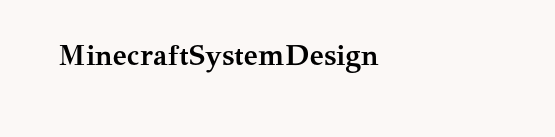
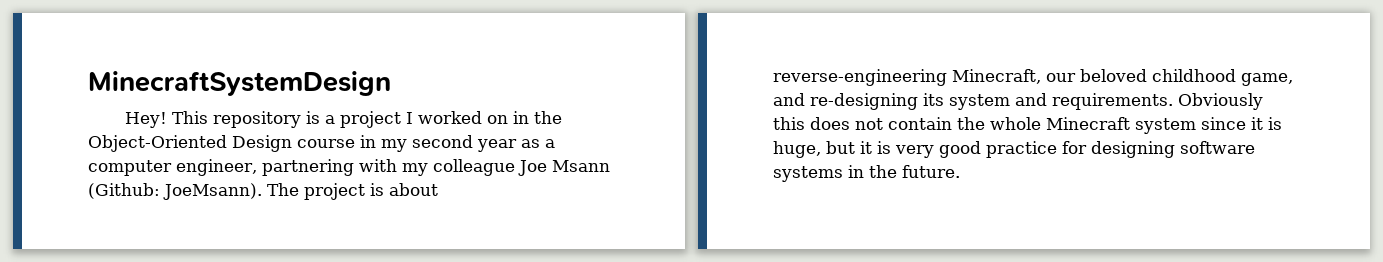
(379, 58) none -> [125,111,563,128] [88,135,555,152] [88,159,610,176] [88,183,438,200] [773,69,1293,86] [773,93,1263,110] [773,117,1282,134] [773,141,1255,158] [773,165,960,182] // Hey! This repository is a project I worked on in the Object-Oriented Design course in my second year as a computer engineer, partnering with my colleague Joe Msann (Github: JoeMsann). The project is about reverse-engineering Minecraft, our beloved childhood game, and re-designing its system and requirements. Obviously this does not contain the whole Minecraft system since it is huge, but it is very good practice for designing software systems in the future.

